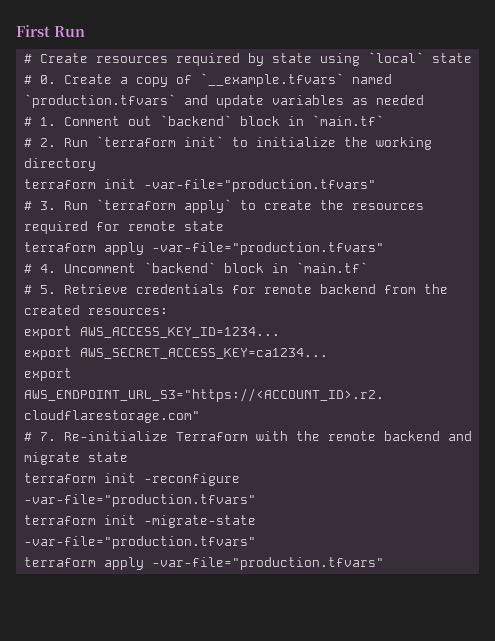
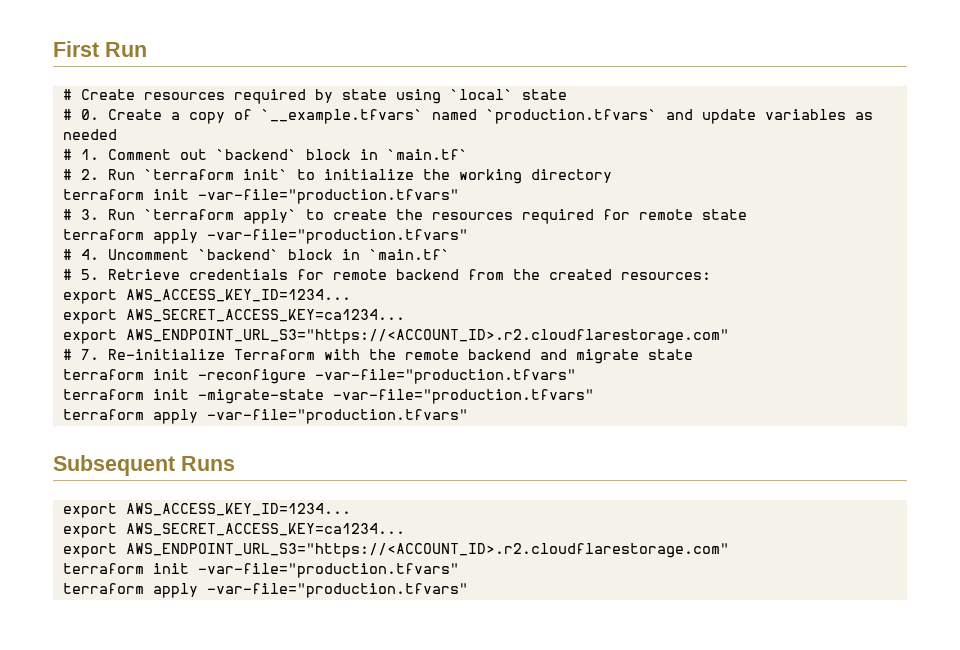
(384, 563) none -> [53,455,235,476] [62,503,351,518] [62,523,405,538] [62,543,729,558] [62,563,459,578] [62,583,468,598] // Subsequent Runs // export AWS_ACCESS_KEY_ID=1234... // export AWS_SECRET_ACCESS_KEY=ca1234... // export AWS_ENDPOINT_URL_S3="https://<ACCOUNT_ID>.r2.cloudflarestorage.com" // terraform init -var-file="production.tfvars" // terraform apply -var-file="production.tfvars"

